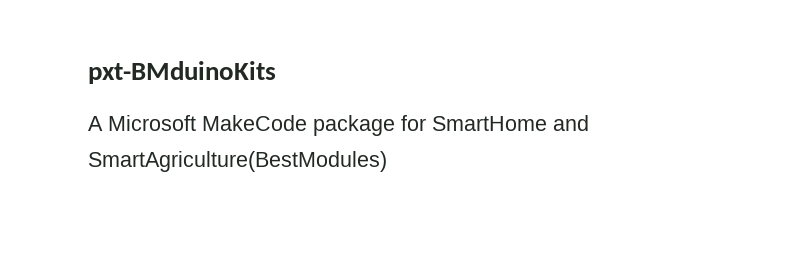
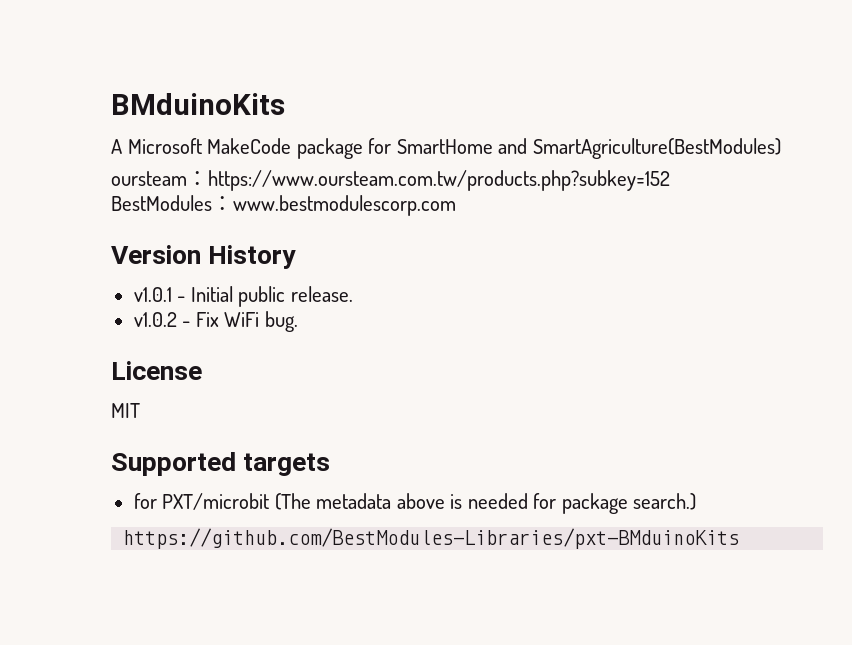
[88,61,276,84] pxt-BMduinoKits -> [111,93,285,115] BMduinoKits
(387, 161) none -> [111,170,670,191] [111,195,456,216] [111,245,297,269] [133,286,353,307] [133,311,298,332] [111,361,202,380] [111,403,140,418] [111,452,331,476] [133,493,697,514] [123,528,740,549] // oursteam：https://www.oursteam.com.tw/products.php?subkey=152 // BestModules：www.bestmodulescorp.com // Version History // v1.0.1 - Initial public release. // v1.0.2 - Fix WiFi bug. // License // MIT // Supported targets // for PXT/microbit (The metadata above is needed for package search.) // https://github.com/BestModules-Libraries/pxt-BMduinoKits

